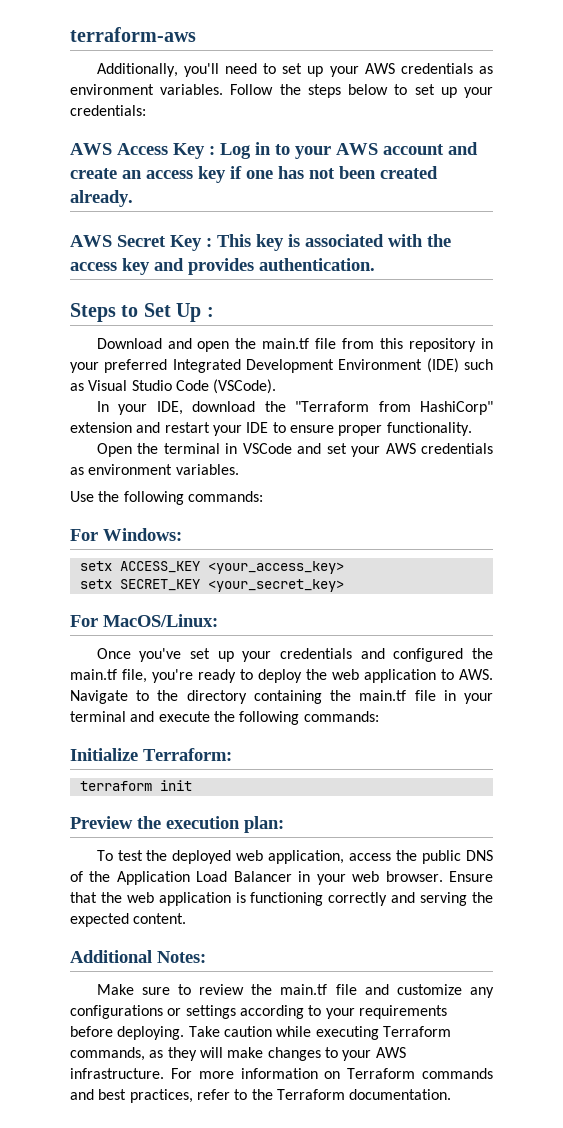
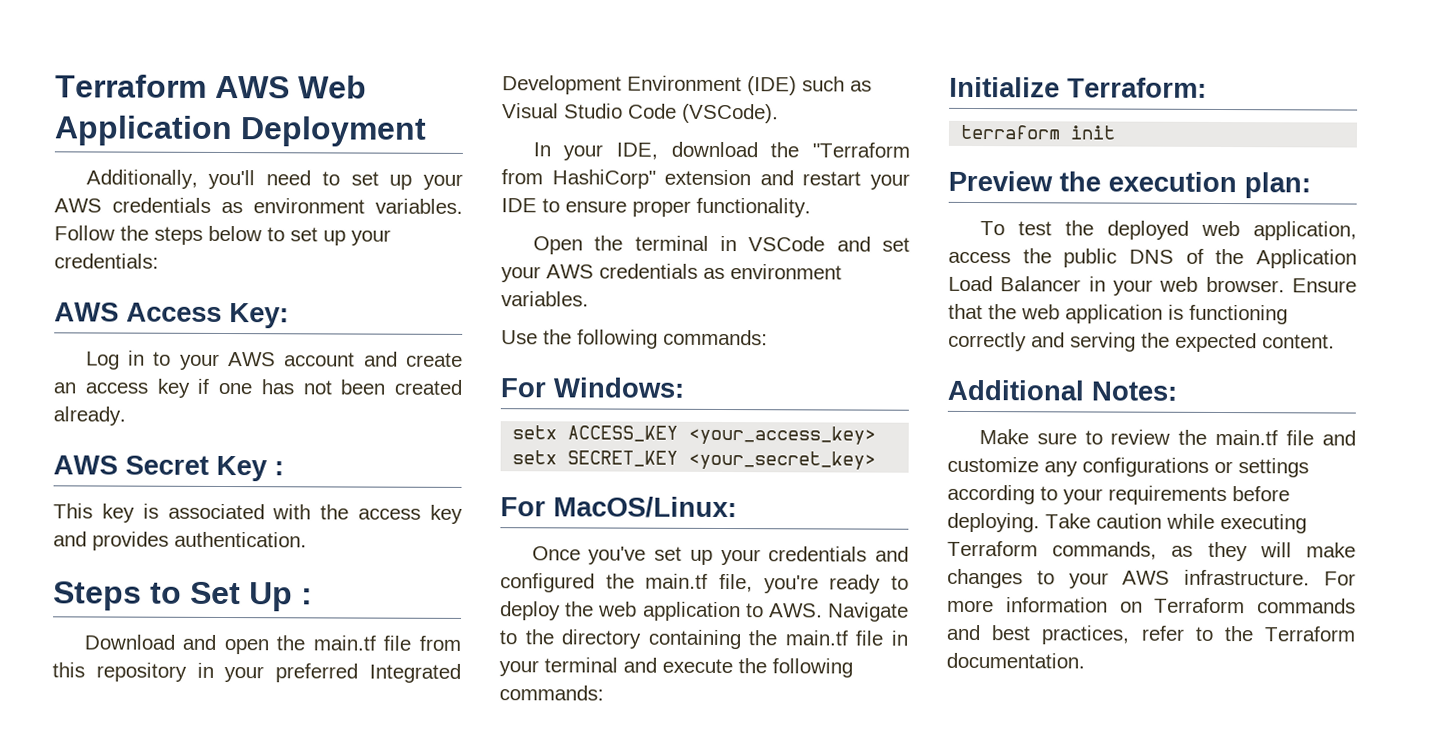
[70,27,196,42] terraform-aws -> [55,74,367,99] [54,115,427,147] Terraform AWS Web Application Deployment
[173,143,215,159] Key : -> [229,303,289,329] Key: //
(212, 242) none -> (284, 468) //

